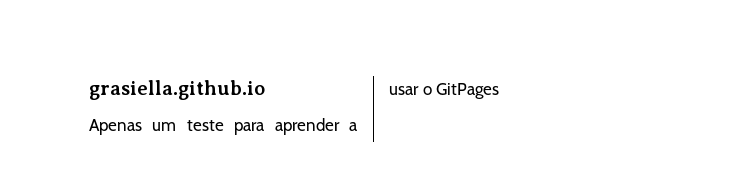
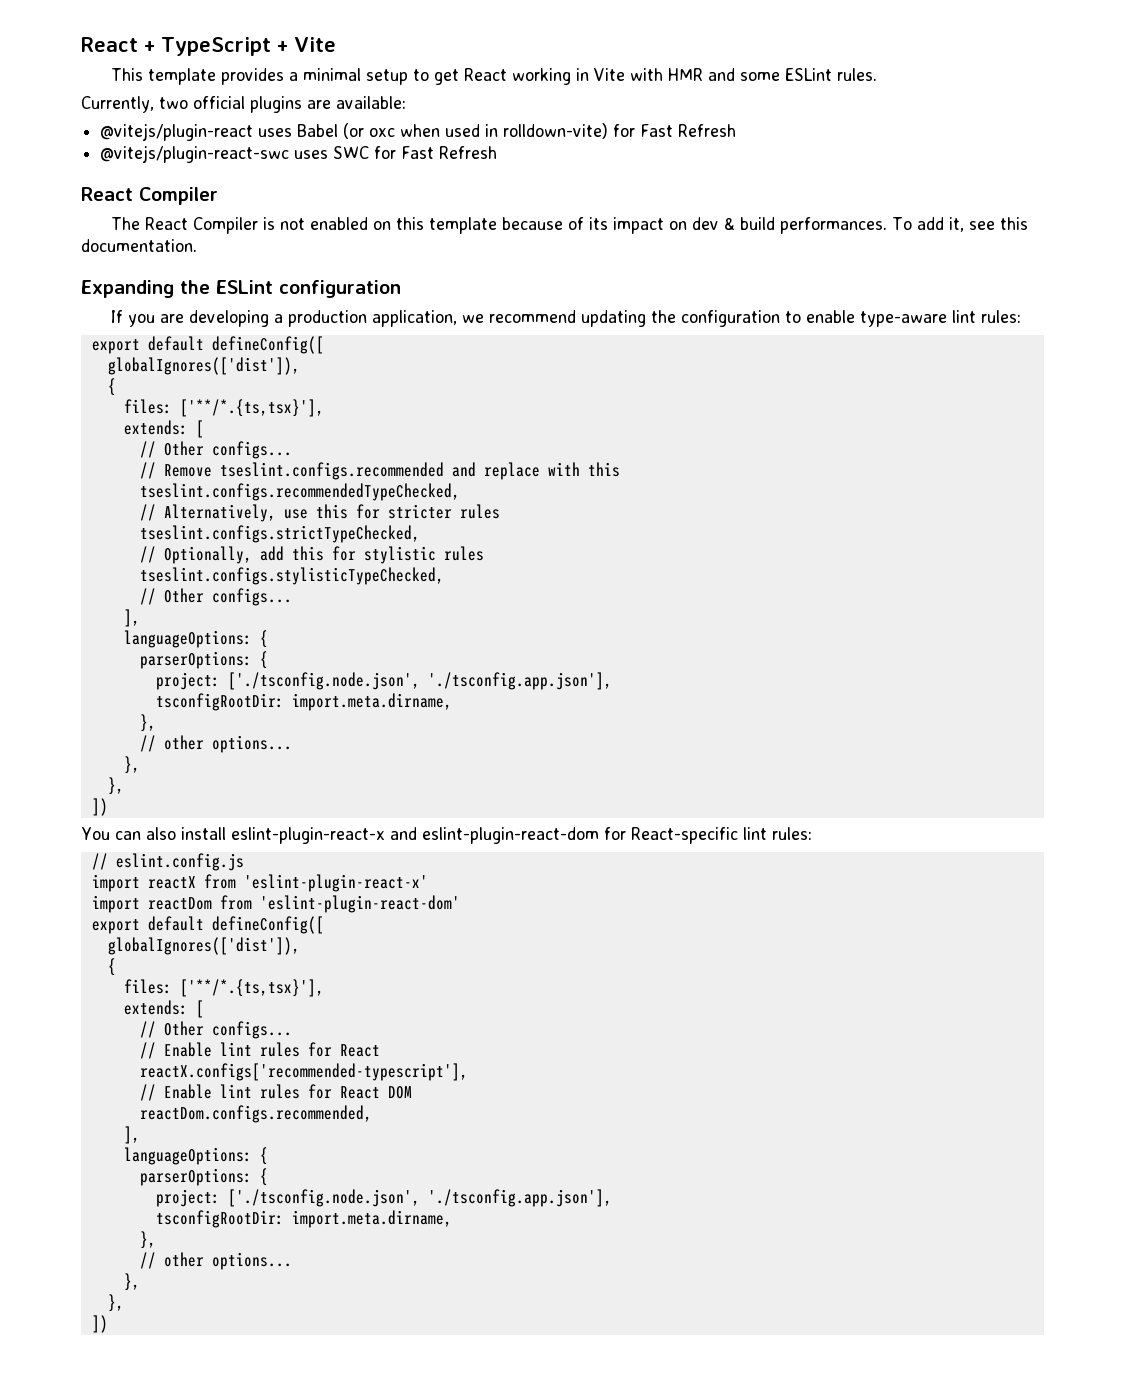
[89,80,265,100] [89,118,358,135] [389,83,500,99] grasiella.github.io // Apenas um teste para aprender a usar o GitPages -> [81,37,336,56] [111,68,878,85] [81,96,406,113] [100,123,737,141] [100,145,498,163] [81,187,218,205] [111,217,1029,234] [81,239,197,252] [81,280,401,298] [111,310,1022,327] [91,336,324,354] [107,357,300,375] [107,378,116,396] [123,399,324,417] [123,420,204,438] [139,441,292,459] [139,462,620,480] [139,483,460,501] [139,504,500,522] [139,525,420,543] [139,546,484,564] [139,567,444,585] [139,588,292,606] [123,609,140,627] [123,630,268,648] [139,651,268,669] [155,672,612,690] [155,693,452,711] [139,714,156,732] [139,735,292,753] [123,756,140,774] [107,777,124,795] [91,798,108,816] [81,827,812,844] [91,853,244,871] [91,874,428,892] [91,895,460,913] [91,916,324,934] [107,937,300,955] [107,958,116,976] [123,979,324,997] [123,1000,204,1018] [139,1021,292,1039] [139,1042,380,1059] [139,1063,468,1081] [139,1084,412,1101] [139,1105,372,1123] [123,1126,140,1144] [123,1147,268,1165] [139,1168,268,1186] [155,1189,612,1207] [155,1210,452,1228] [139,1231,156,1249] [139,1252,292,1270] [123,1273,140,1291] [107,1294,124,1312] [91,1315,108,1333] React + TypeScript + Vite // This template provides a minimal setup to get React working in Vite with HMR and some ESLint rules. // Currently, two official plugins are available: // @vitejs/plugin-react uses Babel (or oxc when used in rolldown-vite) for Fast Refresh // @vitejs/plugin-react-swc uses SWC for Fast Refresh // React Compiler // The React Compiler is not enabled on this template because of its impact on dev & build performances. To add it, see this documentation. // Expanding the ESLint configuration // If you are developing a production application, we recommend updating the configuration to enable type-aware lint rules: // export default defineConfig([ // globalIgnores(['dist']), // { // files: ['**/*.{ts,tsx}'], // extends: [ // // Other configs... // // Remove tseslint.configs.recommended and replace with this // tseslint.configs.recommendedTypeChecked, // // Alternatively, use this for stricter rules // tseslint.configs.strictTypeChecked, // // Optionally, add this for stylistic rules // tseslint.configs.stylisticTypeChecked, // // Other configs... // ], // languageOptions: { // parserOptions: { // project: ['./tsconfig.node.json', './tsconfig.app.json'], // tsconfigRootDir: import.meta.dirname, // }, // // other options... // }, // }, // ]) // You can also install eslint-plugin-react-x and eslint-plugin-react-dom for React-specific lint rules: // // eslint.config.js // import reactX from 'eslint-plugin-react-x' // import reactDom from 'eslint-plugin-react-dom' // export default defineConfig([ // globalIgnores(['dist']), // { // files: ['**/*.{ts,tsx}'], // extends: [ // // Other configs... // // Enable lint rules for React // reactX.configs['recommended-typescript'], // // Enable lint rules for React DOM // reactDom.configs.recommended, // ], // languageOptions: { // parserOptions: { // project: ['./tsconfig.node.json', './tsconfig.app.json'], // tsconfigRootDir: import.meta.dirname, // }, // // other options... // }, // }, // ])

